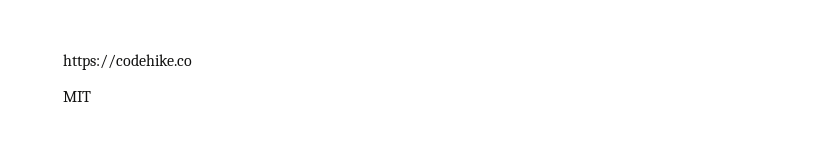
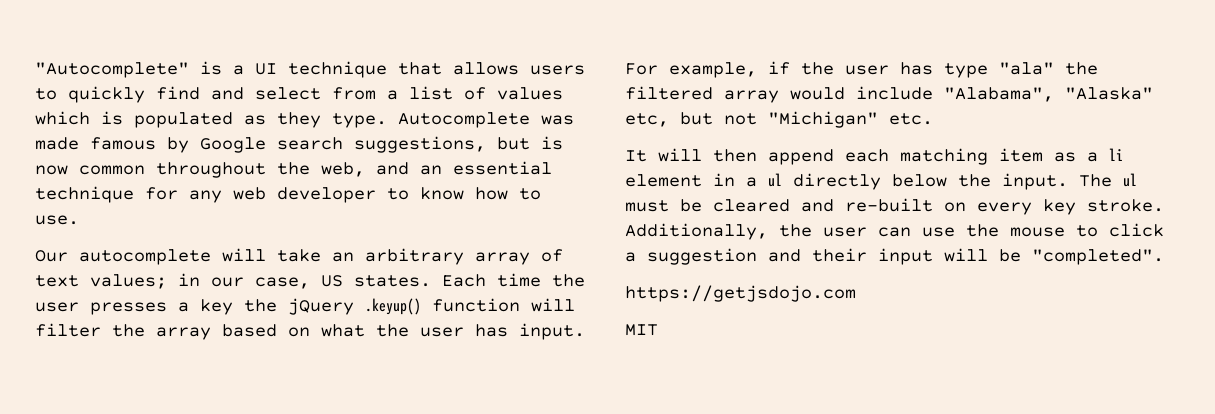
[63,54,192,70] https://codehike.co -> [35,61,585,78] [35,86,563,103] [35,111,574,128] [35,136,563,153] [35,161,552,178] [35,186,541,203] [35,215,79,225] [35,248,563,265] [35,273,585,289] [35,298,575,315] [35,323,585,340] [625,61,1098,78] [625,86,1153,103] [625,111,933,128] [625,148,1123,165] [625,173,1137,190] [625,198,1164,215] [625,223,1164,240] [625,248,1164,265] [625,285,856,302] "Autocomplete" is a UI technique that allows users to quickly find and select from a list of values which is populated as they type. Autocomplete was made famous by Google search suggestions, but is now common throughout the web, and an essential technique for any web developer to know how to use. // Our autocomplete will take an arbitrary array of text values; in our case, US states. Each time the user presses a key the jQuery .keyup() function will filter the array based on what the user has input. For example, if the user has type "ala" the filtered array would include "Alabama", "Alaska" etc, but not "Michigan" etc. // It will then append each matching item as a li element in a ul directly below the input. The ul must be cleared and re-built on every key stroke. Additionally, the user can use the mouse to click a suggestion and their input will be "completed". // https://getjsdojo.com

